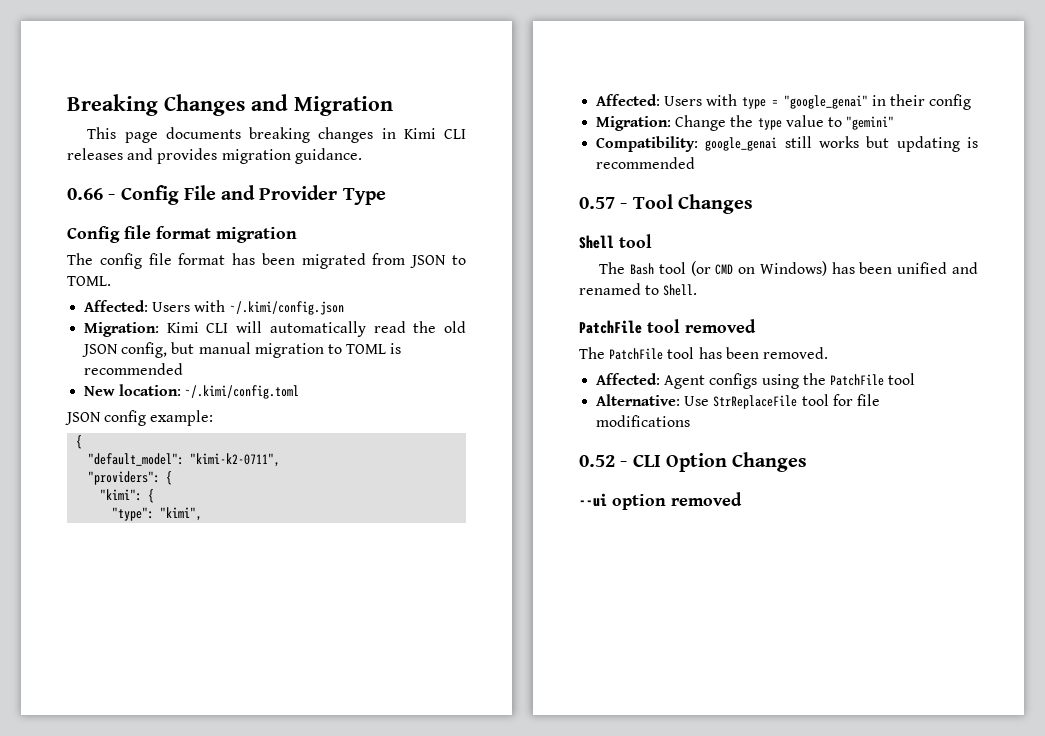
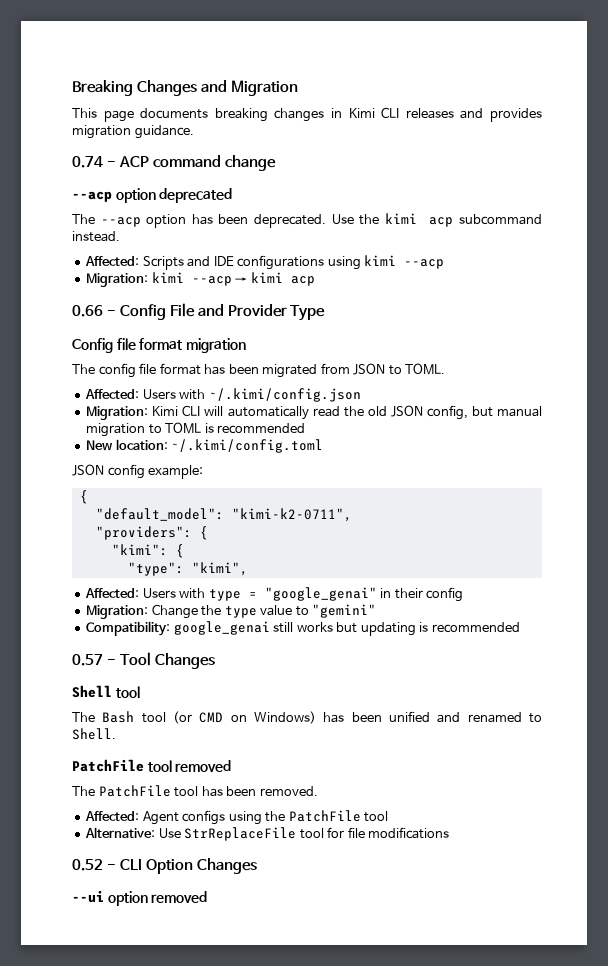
(362, 156) none -> [72,155,276,171] [72,188,233,203] [72,213,542,228] [72,231,120,242] [85,255,445,270] [86,272,315,287] // 0.74 - ACP command change // --acp option deprecated // The --acp option has been deprecated. Use the kimi acp subcommand instead. // Affected: Scripts and IDE configurations using kimi --acp // Migration: kimi --acp → kimi acp

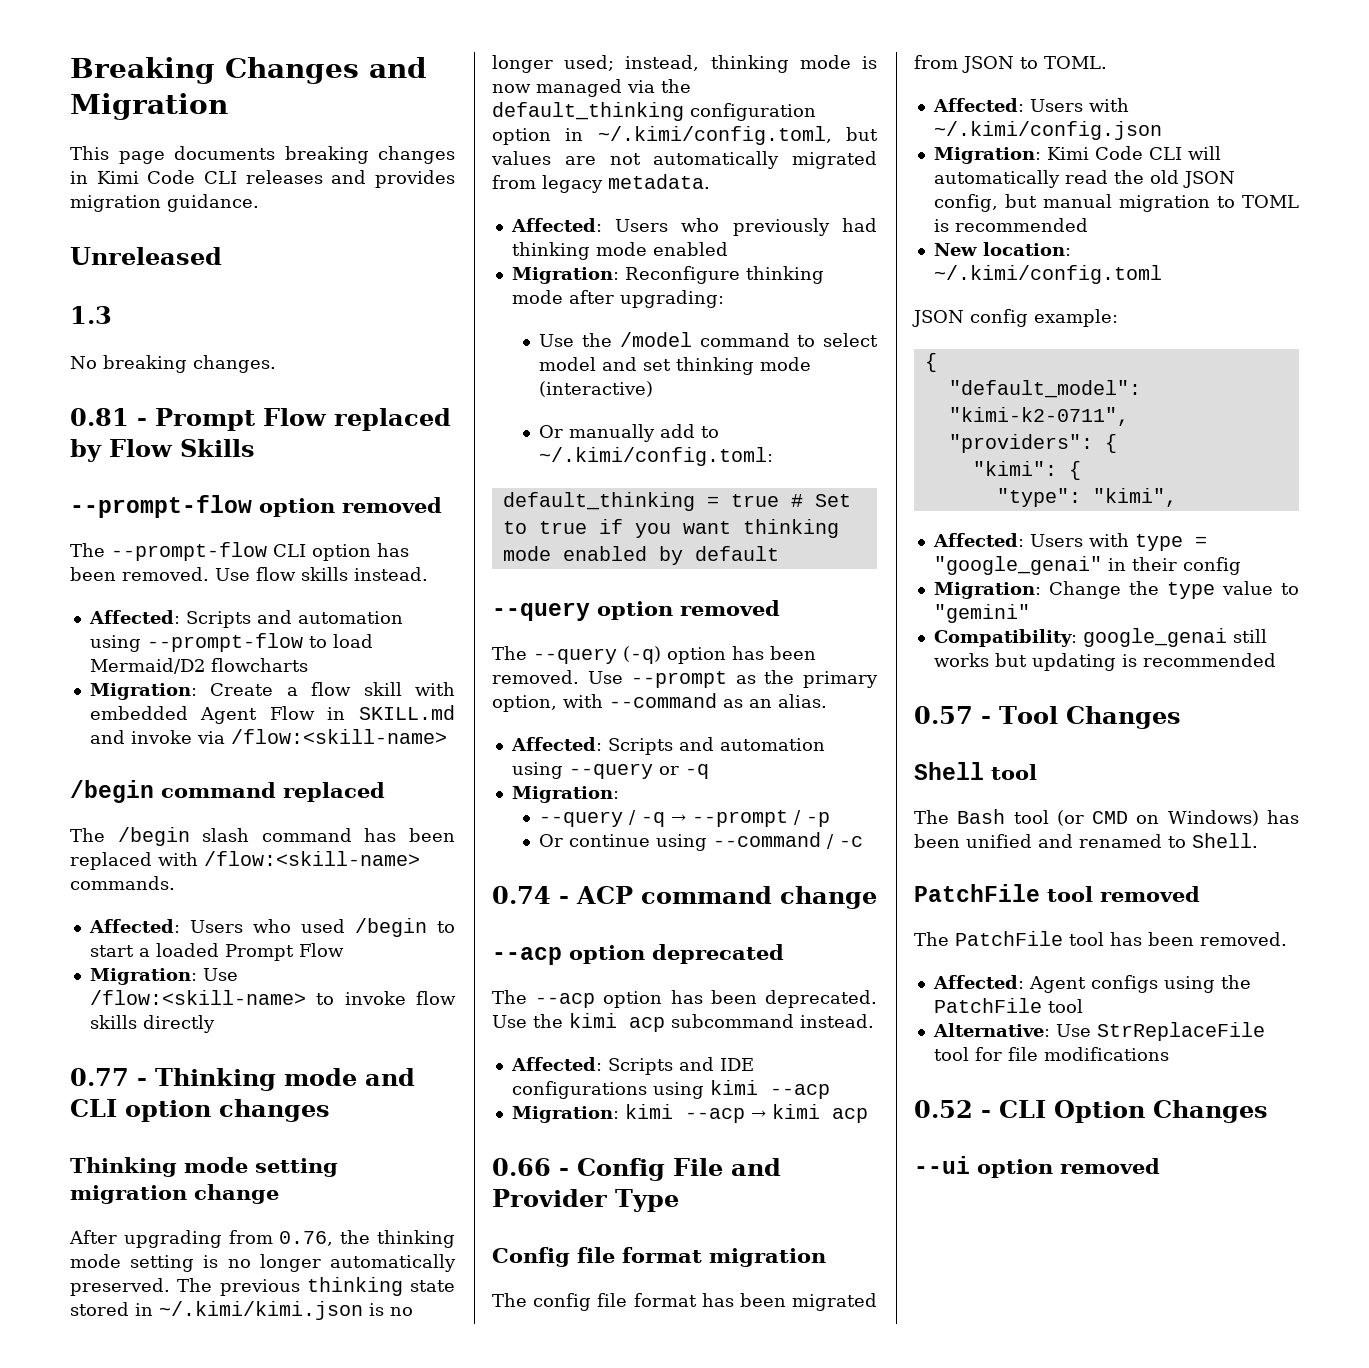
(375, 113) none -> [147,170,196,184] Code
(194, 132) none -> [70,247,222,265] [70,306,112,324] [70,355,276,373] [70,408,451,431] [70,439,255,462] [70,495,442,518] [70,542,409,561] [70,567,428,581] [88,610,403,628] [89,633,373,652] [89,658,308,674] [89,682,455,700] [89,705,455,724] [89,729,447,744] [70,780,385,803] [70,827,455,846] [70,851,420,870] [70,876,175,890] [88,918,455,937] [89,943,344,961] [89,968,238,985] [89,990,456,1005] [89,1015,215,1033] [70,1068,415,1091] [70,1099,330,1122] [70,1157,338,1177] [70,1184,279,1204] [69,1230,456,1248] [70,1254,456,1272] [70,1277,455,1296] [70,1301,413,1320] [492,55,877,73] [492,79,691,97] [492,102,816,121] [492,126,878,145] [491,151,877,169] [492,174,710,193] [510,218,877,236] [511,242,728,260] [511,266,824,284] [511,290,724,308] [539,332,878,347] [539,357,812,375] [539,381,654,397] [539,424,720,442] [539,447,774,466] [502,492,851,511] [502,519,839,538] [502,546,779,565] [492,600,780,621] [492,646,816,664] [492,670,878,688] [492,693,827,712] [510,737,825,755] [511,762,709,779] [511,786,619,803] [539,810,831,827] [539,832,864,851] // Unreleased // 1.3 // No breaking changes. // 0.81 - Prompt Flow replaced by Flow Skills // --prompt-flow option removed // The --prompt-flow CLI option has been removed. Use flow skills instead. // Affected: Scripts and automation using --prompt-flow to load Mermaid/D2 flowcharts // Migration: Create a flow skill with embedded Agent Flow in SKILL.md and invoke via /flow:<skill-name> // /begin command replaced // The /begin slash command has been replaced with /flow:<skill-name> commands. // Affected: Users who used /begin to start a loaded Prompt Flow // Migration: Use /flow:<skill-name> to invoke flow skills directly // 0.77 - Thinking mode and CLI option changes // Thinking mode setting migration change // After upgrading from 0.76, the thinking mode setting is no longer automatically preserved. The previous thinking state stored in ~/.kimi/kimi.json is no longer used; instead, thinking mode is now managed via the default_thinking configuration option in ~/.kimi/config.toml, but values are not automatically migrated from legacy metadata. // Affected: Users who previously had thinking mode enabled // Migration: Reconfigure thinking mode after upgrading: // Use the /model command to select model and set thinking mode (interactive) // Or manually add to ~/.kimi/config.toml: // default_thinking = true # Set to true if you want thinking mode enabled by default // --query option removed // The --query (-q) option has been removed. Use --prompt as the primary option, with --command as an alias. // Affected: Scripts and automation using --query or -q // Migration: // --query / -q → --prompt / -p // Or continue using --command / -c
(179, 411) none -> [1094,146,1143,160] Code

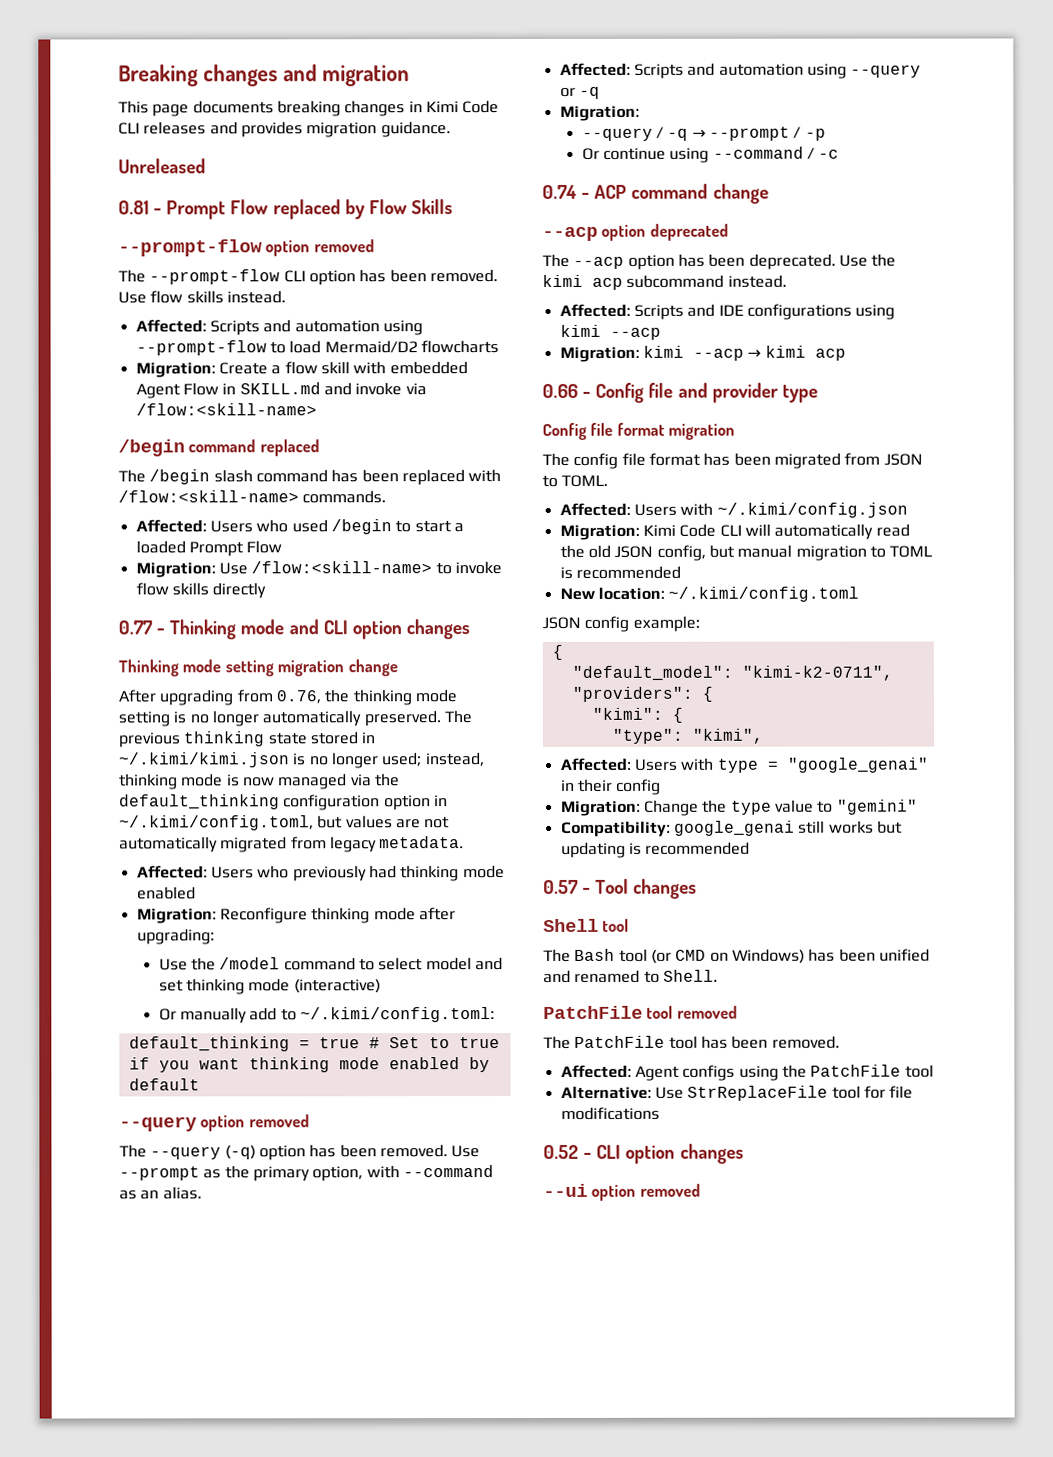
[225,57,427,84] [70,93,228,120] Changes and Migration -> [202,64,410,87] changes and migration
[70,306,112,324] [70,355,276,373] // 1.3 // No breaking changes. -> (206, 166) none
[673,1158,781,1176] [492,1189,679,1212] File and Provider Type -> [648,382,818,403] file and provider type
[1065,706,1181,729] Changes -> [633,878,698,899] changes
[1054,1100,1268,1123] Option Changes -> [625,1143,744,1164] option changes

